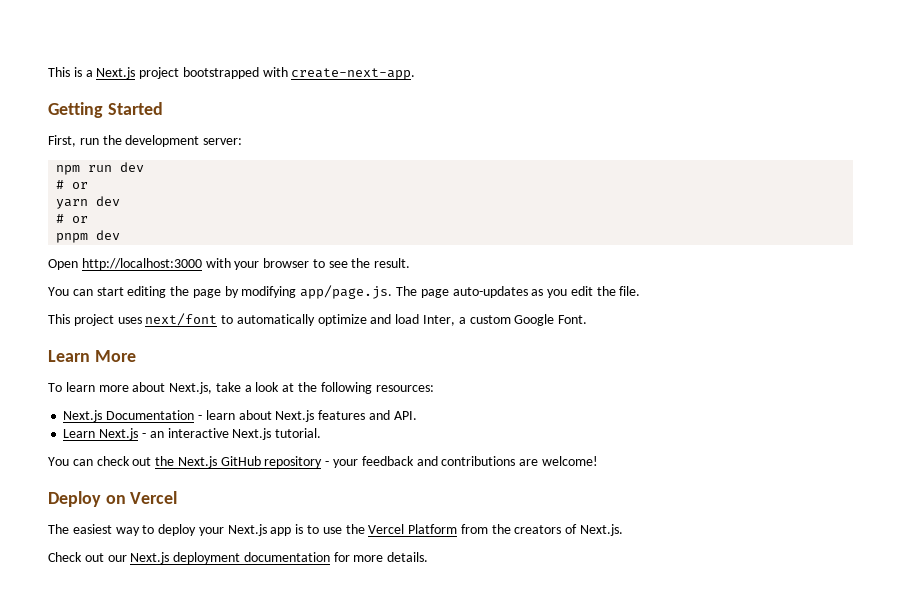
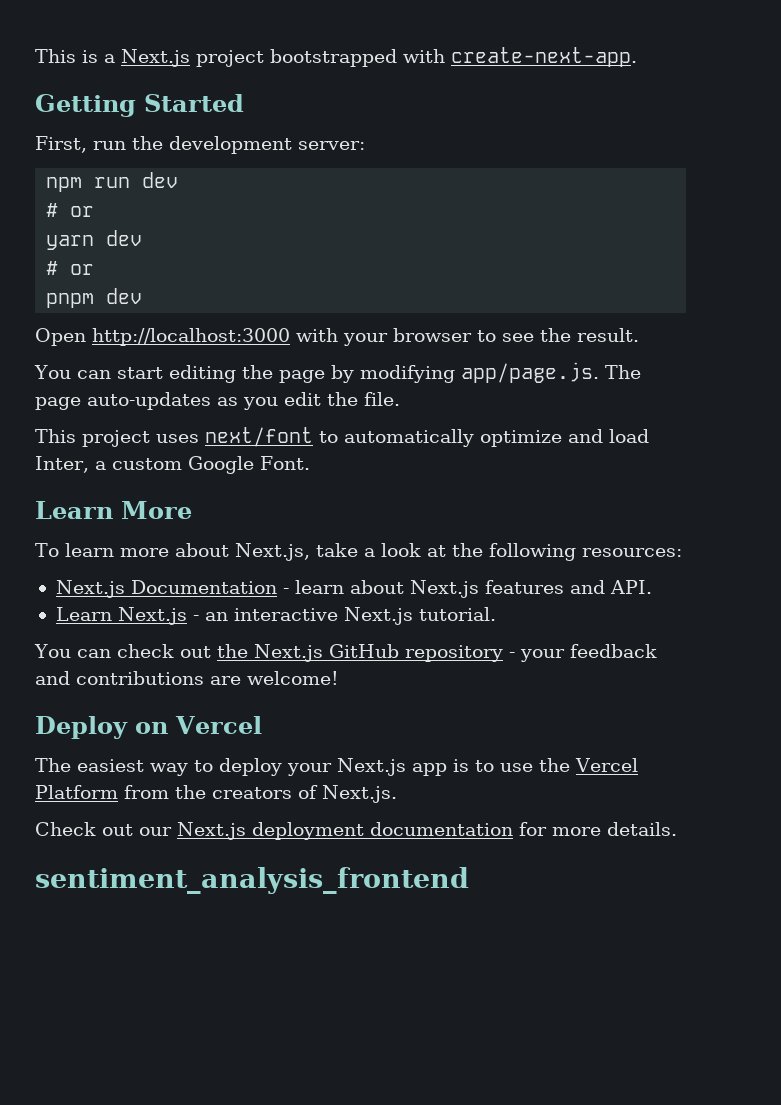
(429, 557) none -> [35,867,469,894] // sentiment_analysis_frontend

